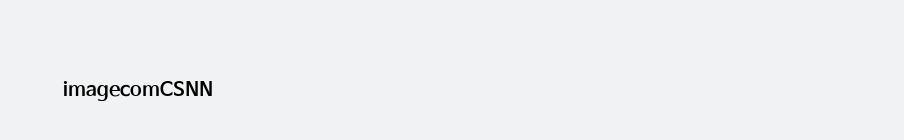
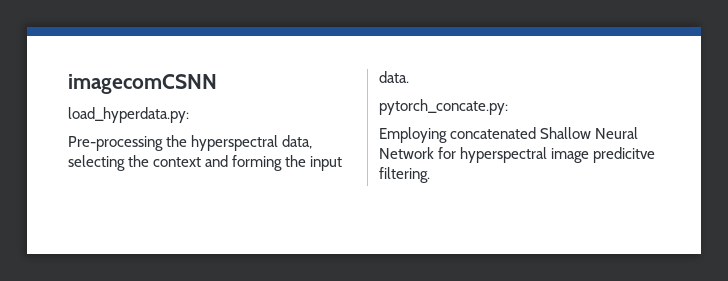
(213, 91) none -> [68,107,189,123] [68,135,313,151] [68,155,343,171] [379,71,409,83] [379,99,508,115] [379,127,639,143] [379,147,656,163] [379,167,430,183] // load_hyperdata.py: // Pre-processing the hyperspectral data, selecting the context and forming the input data. // pytorch_concate.py: // Employing concatenated Shallow Neural Network for hyperspectral image predicitve filtering.

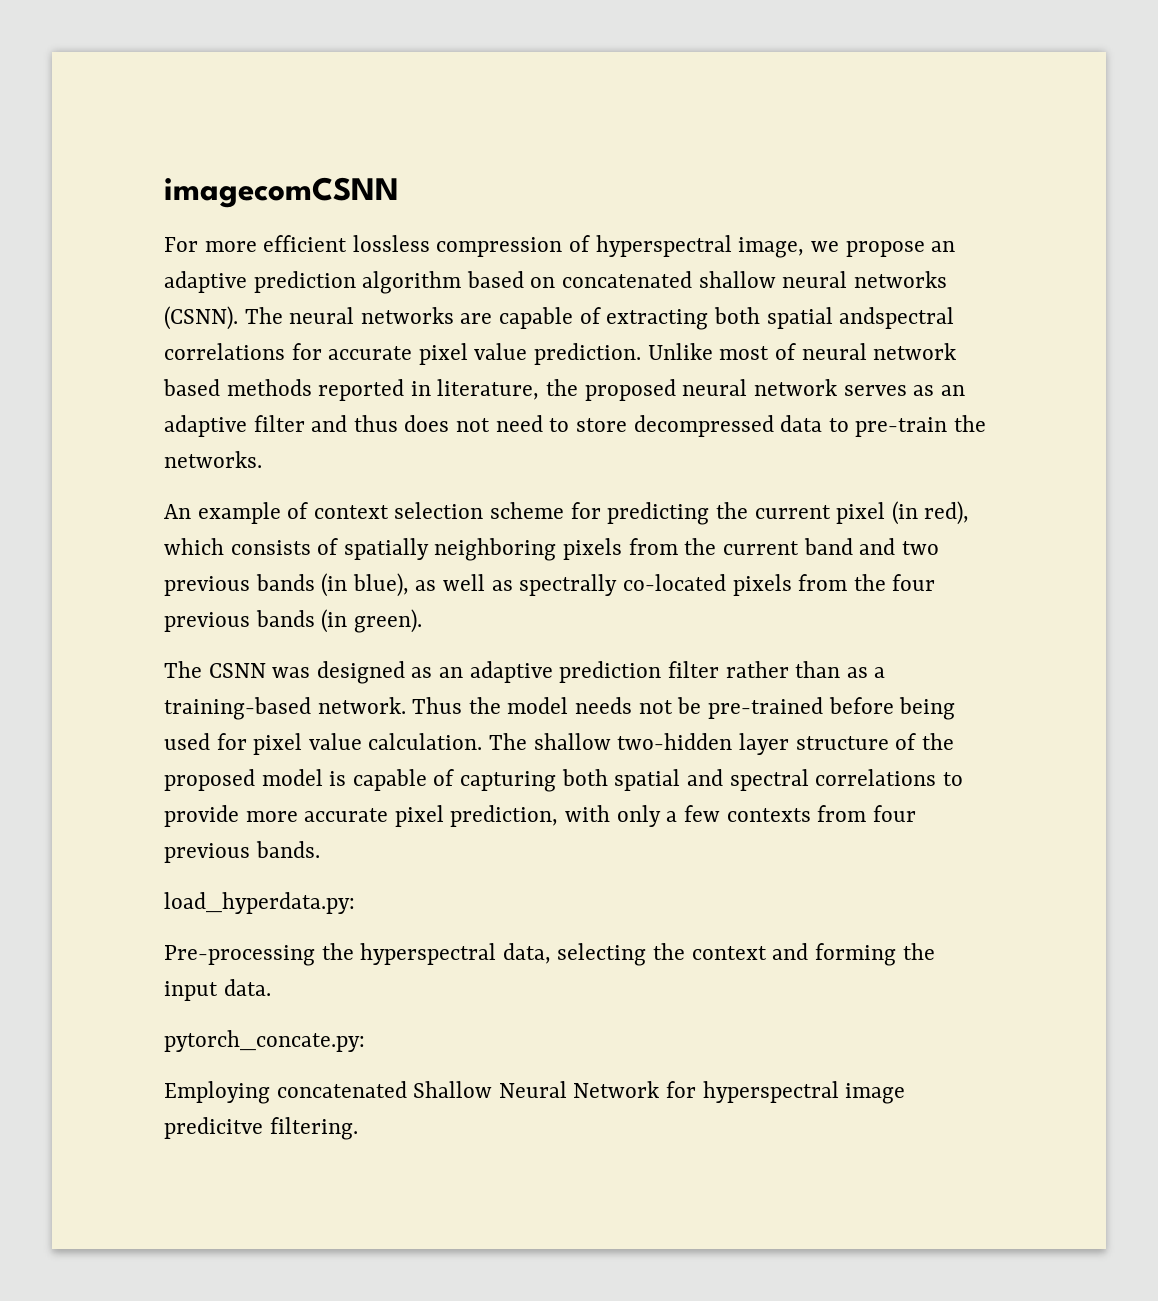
(217, 84) none -> [164,235,956,258] [164,271,947,294] [164,306,955,330] [164,343,957,365] [163,379,965,401] [164,415,986,437] [164,451,262,468] [164,501,970,525] [164,538,939,561] [164,573,936,597] [164,609,422,633] [164,661,886,684] [164,697,956,720] [164,733,954,755] [164,769,963,792] [164,805,916,827] [164,841,320,863] // For more efficient lossless compression of hyperspectral image, we propose an adaptive prediction algorithm based on concatenated shallow neural networks (CSNN). The neural networks are capable of extracting both spatial andspectral correlations for accurate pixel value prediction. Unlike most of neural network based methods reported in literature, the proposed neural network serves as an adaptive filter and thus does not need to store decompressed data to pre-train the networks. // An example of context selection scheme for predicting the current pixel (in red), which consists of spatially neighboring pixels from the current band and two previous bands (in blue), as well as spectrally co-located pixels from the four previous bands (in green). // The CSNN was designed as an adaptive prediction filter rather than as a training-based network. Thus the model needs not be pre-trained before being used for pixel value calculation. The shallow two-hidden layer structure of the proposed model is capable of capturing both spatial and spectral correlations to provide more accurate pixel prediction, with only a few contexts from four previous bands.

